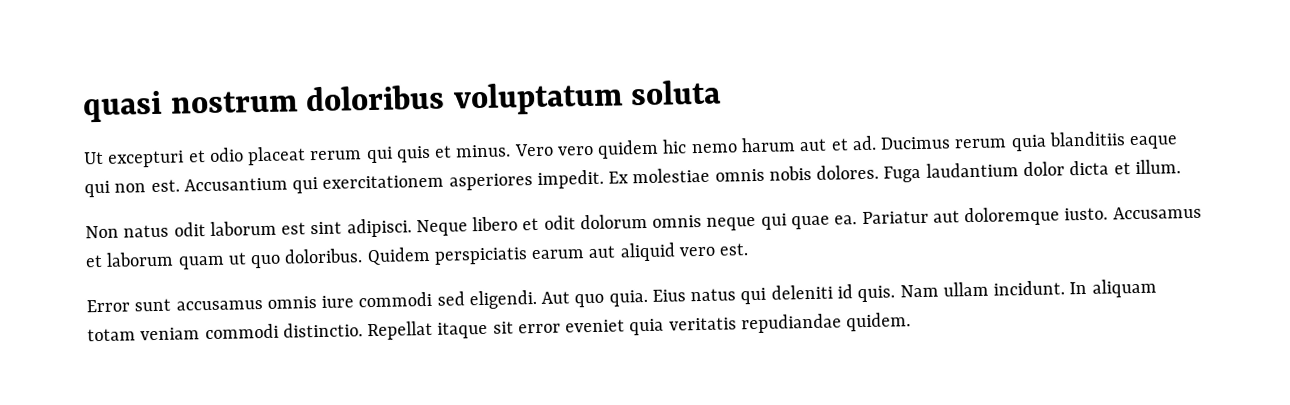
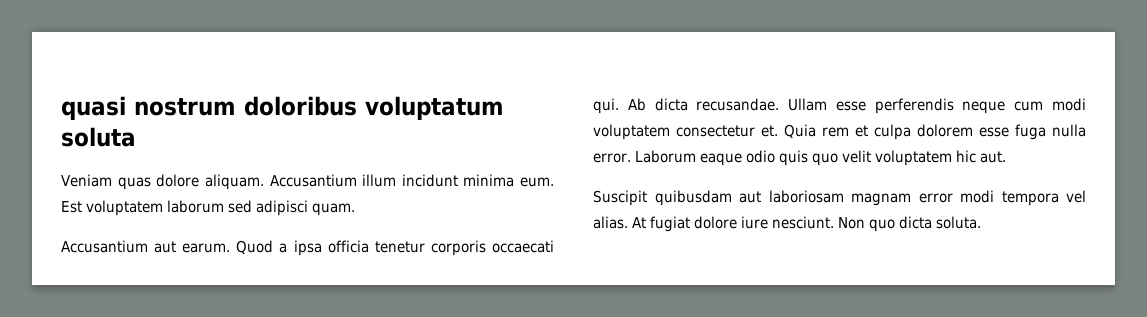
[83,131,1179,168] [84,159,1181,198] [85,205,1202,239] [85,242,749,270] [86,278,1157,313] [87,312,912,342] Ut excepturi et odio placeat rerum qui quis et minus. Vero vero quidem hic nemo harum aut et ad. Ducimus rerum quia blanditiis eaque qui non est. Accusantium qui exercitationem asperiores impedit. Ex molestiae omnis nobis dolores. Fuga laudantium dolor dicta et illum. // Non natus odit laborum est sint adipisci. Neque libero et odit dolorum omnis neque qui quae ea. Pariatur aut doloremque iusto. Accusamus et laborum quam ut quo doloribus. Quidem perspiciatis earum aut aliquid vero est. // Error sunt accusamus omnis iure commodi sed eligendi. Aut quo quia. Eius natus qui deleniti id quis. Nam ullam incidunt. In aliquam totam veniam commodi distinctio. Repellat itaque sit error eveniet quia veritatis repudiandae quidem. -> [61,174,554,190] [61,200,356,216] [61,240,554,256] [593,98,1086,114] [593,124,1086,140] [593,150,1007,166] [593,190,1086,206] [593,216,982,232] Veniam quas dolore aliquam. Accusantium illum incidunt minima eum. Est voluptatem laborum sed adipisci quam. // Accusantium aut earum. Quod a ipsa officia tenetur corporis occaecati qui. Ab dicta recusandae. Ullam esse perferendis neque cum modi voluptatem consectetur et. Quia rem et culpa dolorem esse fuga nulla error. Laborum eaque odio quis quo velit voluptatem hic aut. // Suscipit quibusdam aut laboriosam magnam error modi tempora vel alias. At fugiat dolore iure nesciunt. Non quo dicta soluta.

